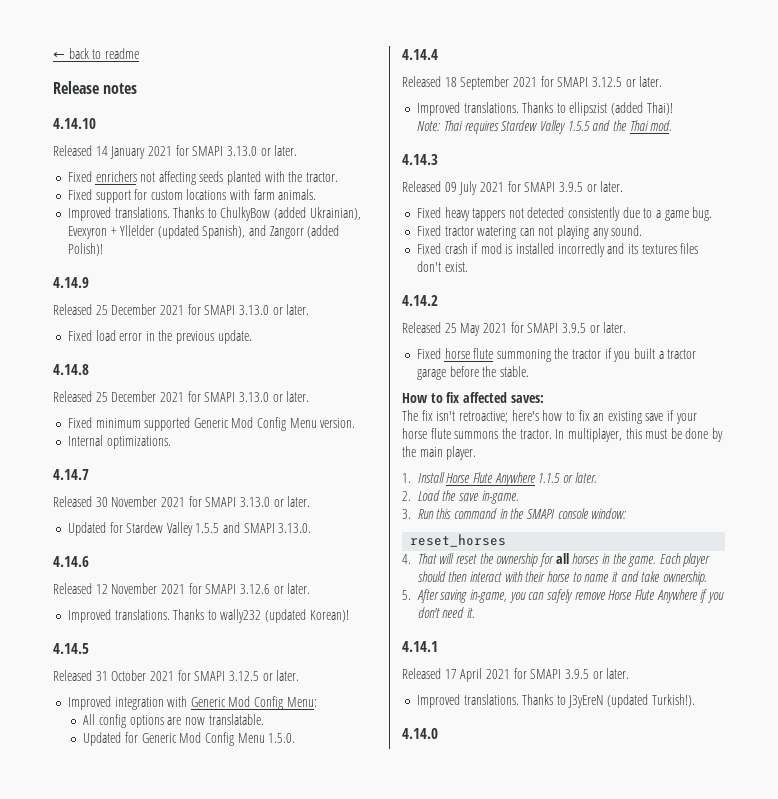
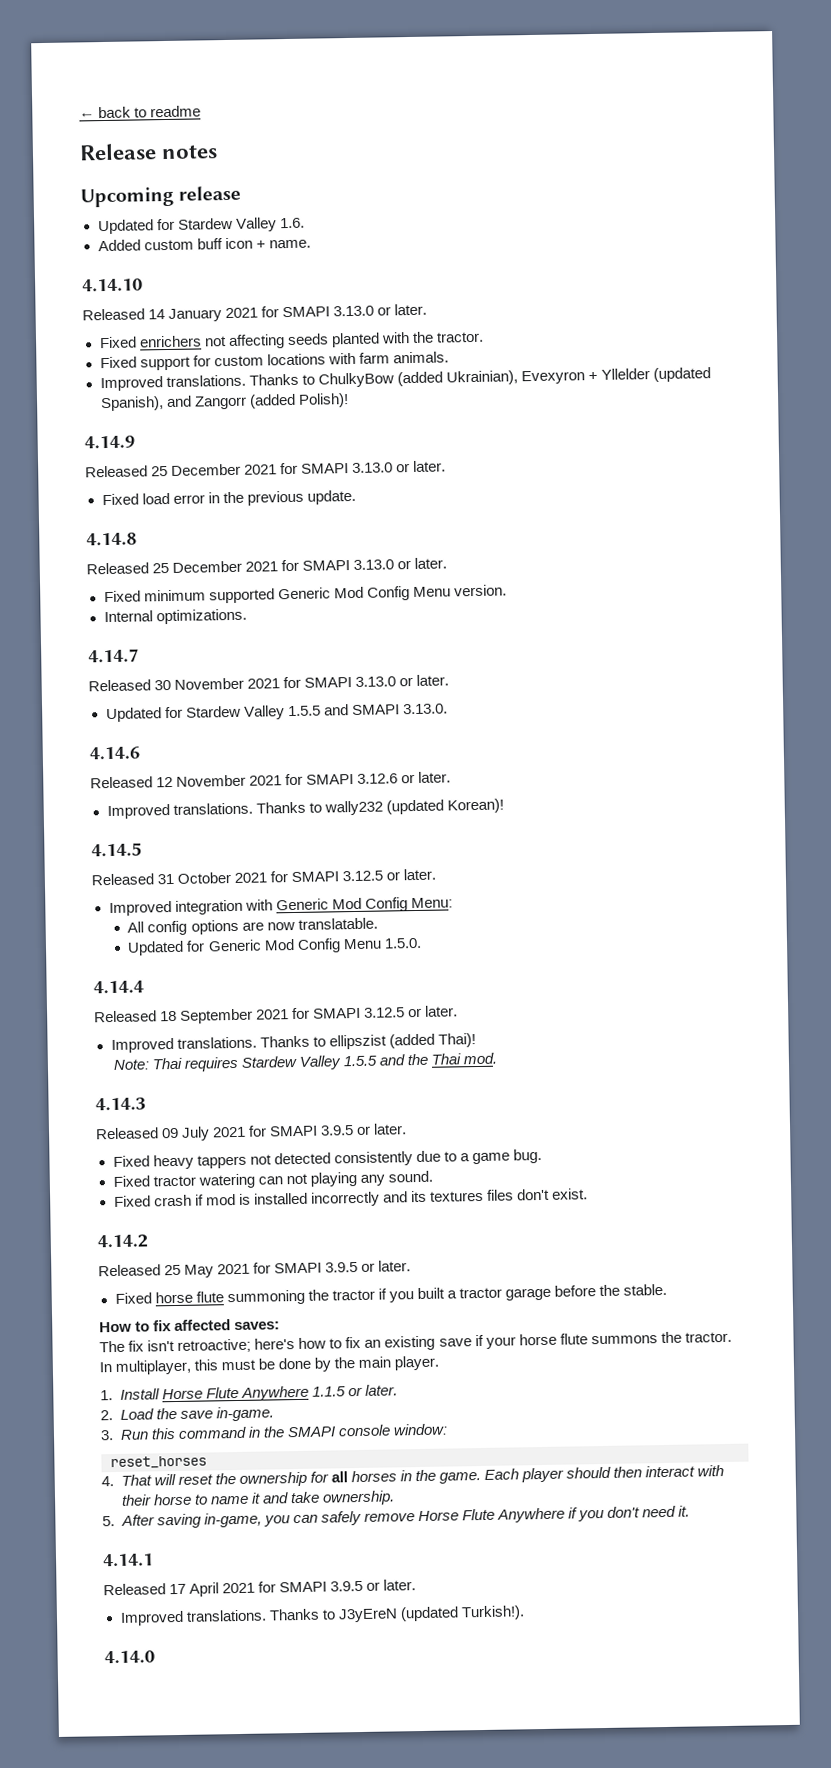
(138, 88) none -> [80,185,242,208] [97,217,305,235] [97,237,311,252] // Upcoming release // Updated for Stardew Valley 1.6. // Added custom buff icon + name.

